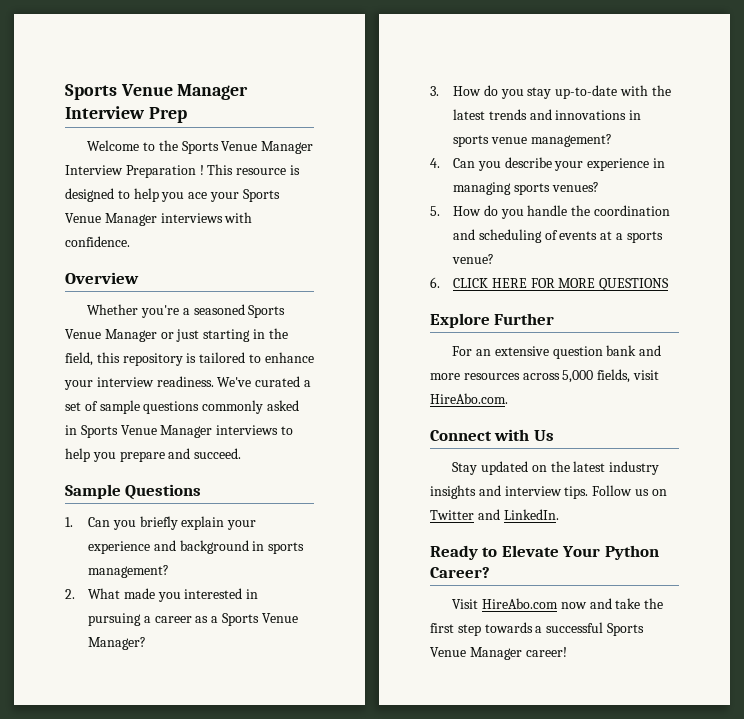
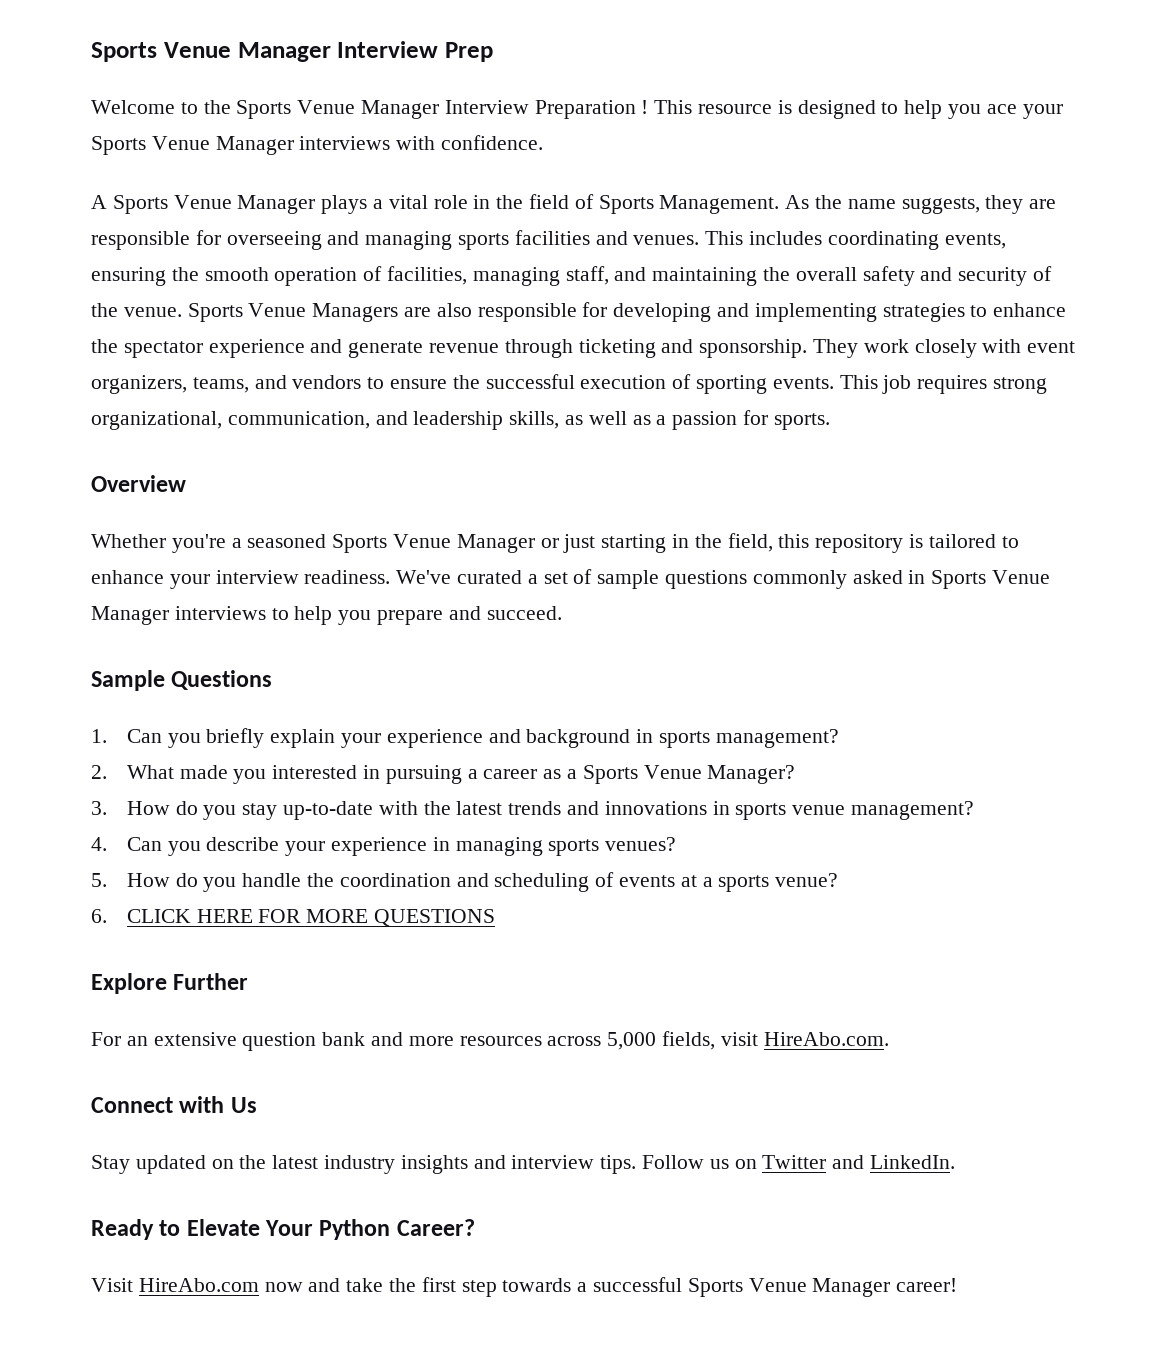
(130, 241) none -> [91,194,1057,214] [91,230,1006,250] [91,266,1053,286] [91,302,1067,322] [91,339,1076,358] [91,374,1048,394] [91,410,830,430] // A Sports Venue Manager plays a vital role in the field of Sports Management. As the name suggests, they are responsible for overseeing and managing sports facilities and venues. This includes coordinating events, ensuring the smooth operation of facilities, managing staff, and maintaining the overall safety and security of the venue. Sports Venue Managers are also responsible for developing and implementing strategies to enhance the spectator experience and generate revenue through ticketing and sponsorship. They work closely with event organizers, teams, and vendors to ensure the successful execution of sporting events. This job requires strong organizational, communication, and leadership skills, as well as a passion for sports.

